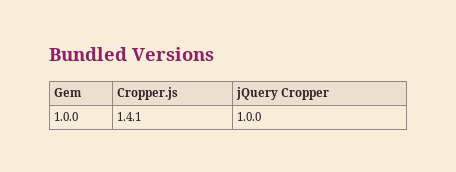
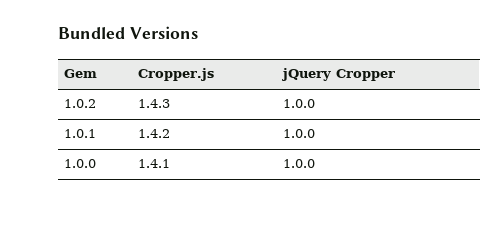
(330, 94) none -> [64,99,97,108] [138,99,171,108] [283,99,316,108] [64,129,97,138] [138,129,171,138] [283,129,316,138] // 1.0.2 | 1.4.3 | 1.0.0 // 1.0.1 | 1.4.2 | 1.0.0

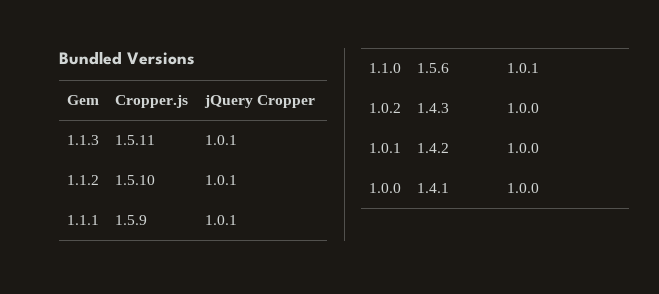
(396, 75) none -> [66,135,99,145] [114,135,155,145] [204,135,237,145] [66,175,99,185] [114,175,155,185] [204,175,237,185] [66,215,99,225] [114,215,147,225] [204,215,237,225] [368,63,401,73] [416,63,449,73] [506,63,539,73] // 1.1.3 | 1.5.11 | 1.0.1 // 1.1.2 | 1.5.10 | 1.0.1 // 1.1.1 | 1.5.9 | 1.0.1 // 1.1.0 | 1.5.6 | 1.0.1

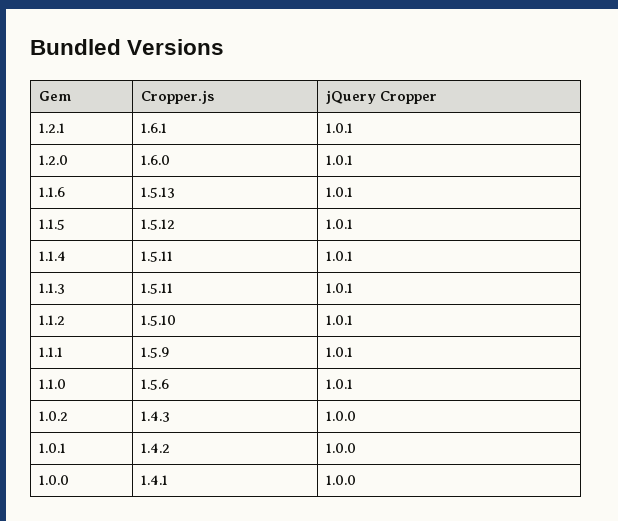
(315, 101) none -> [39,123,66,133] [141,123,168,133] [326,123,354,133] [39,155,69,165] [141,155,171,165] [326,155,354,165] [39,187,66,197] [141,187,176,198] [326,187,354,197] [39,219,66,230] [141,219,176,230] [326,219,354,229] [39,251,67,261] [141,251,174,262] [326,251,354,261] // 1.2.1 | 1.6.1 | 1.0.1 // 1.2.0 | 1.6.0 | 1.0.1 // 1.1.6 | 1.5.13 | 1.0.1 // 1.1.5 | 1.5.12 | 1.0.1 // 1.1.4 | 1.5.11 | 1.0.1

